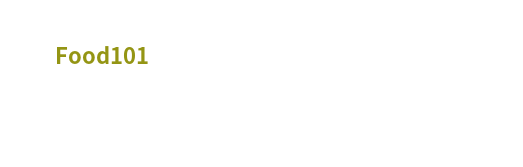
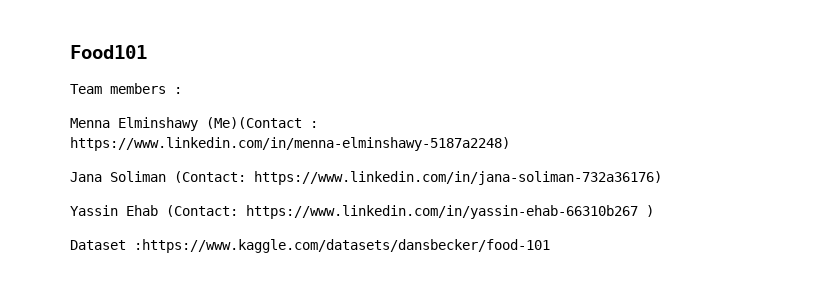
(149, 55) none -> [70,83,182,94] [70,117,318,131] [70,137,510,151] [70,171,662,185] [70,205,654,219] [70,239,550,253] // Team members : // Menna Elminshawy (Me)(Contact : https://www.linkedin.com/in/menna-elminshawy-5187a2248) // Jana Soliman (Contact: https://www.linkedin.com/in/jana-soliman-732a36176) // Yassin Ehab (Contact: https://www.linkedin.com/in/yassin-ehab-66310b267 ) // Dataset :https://www.kaggle.com/datasets/dansbecker/food-101

